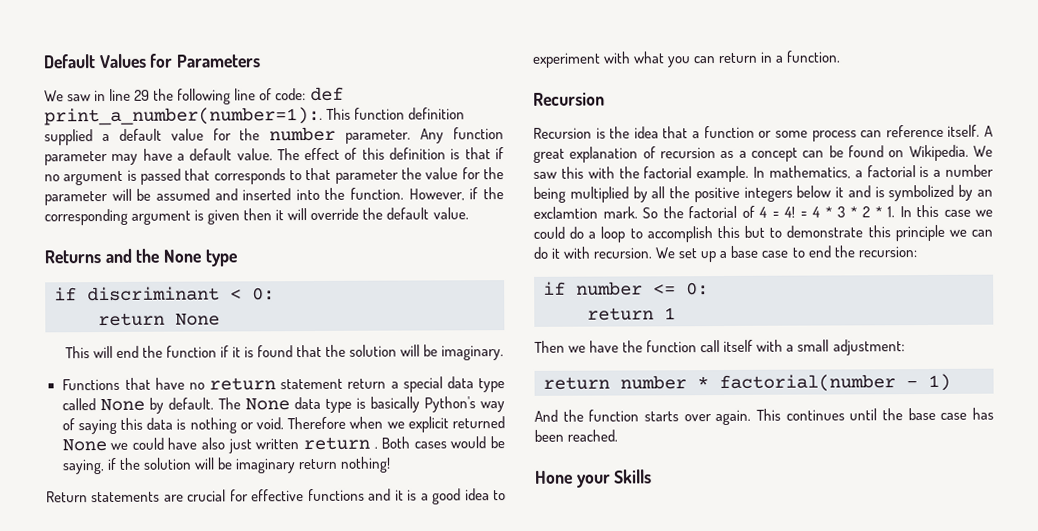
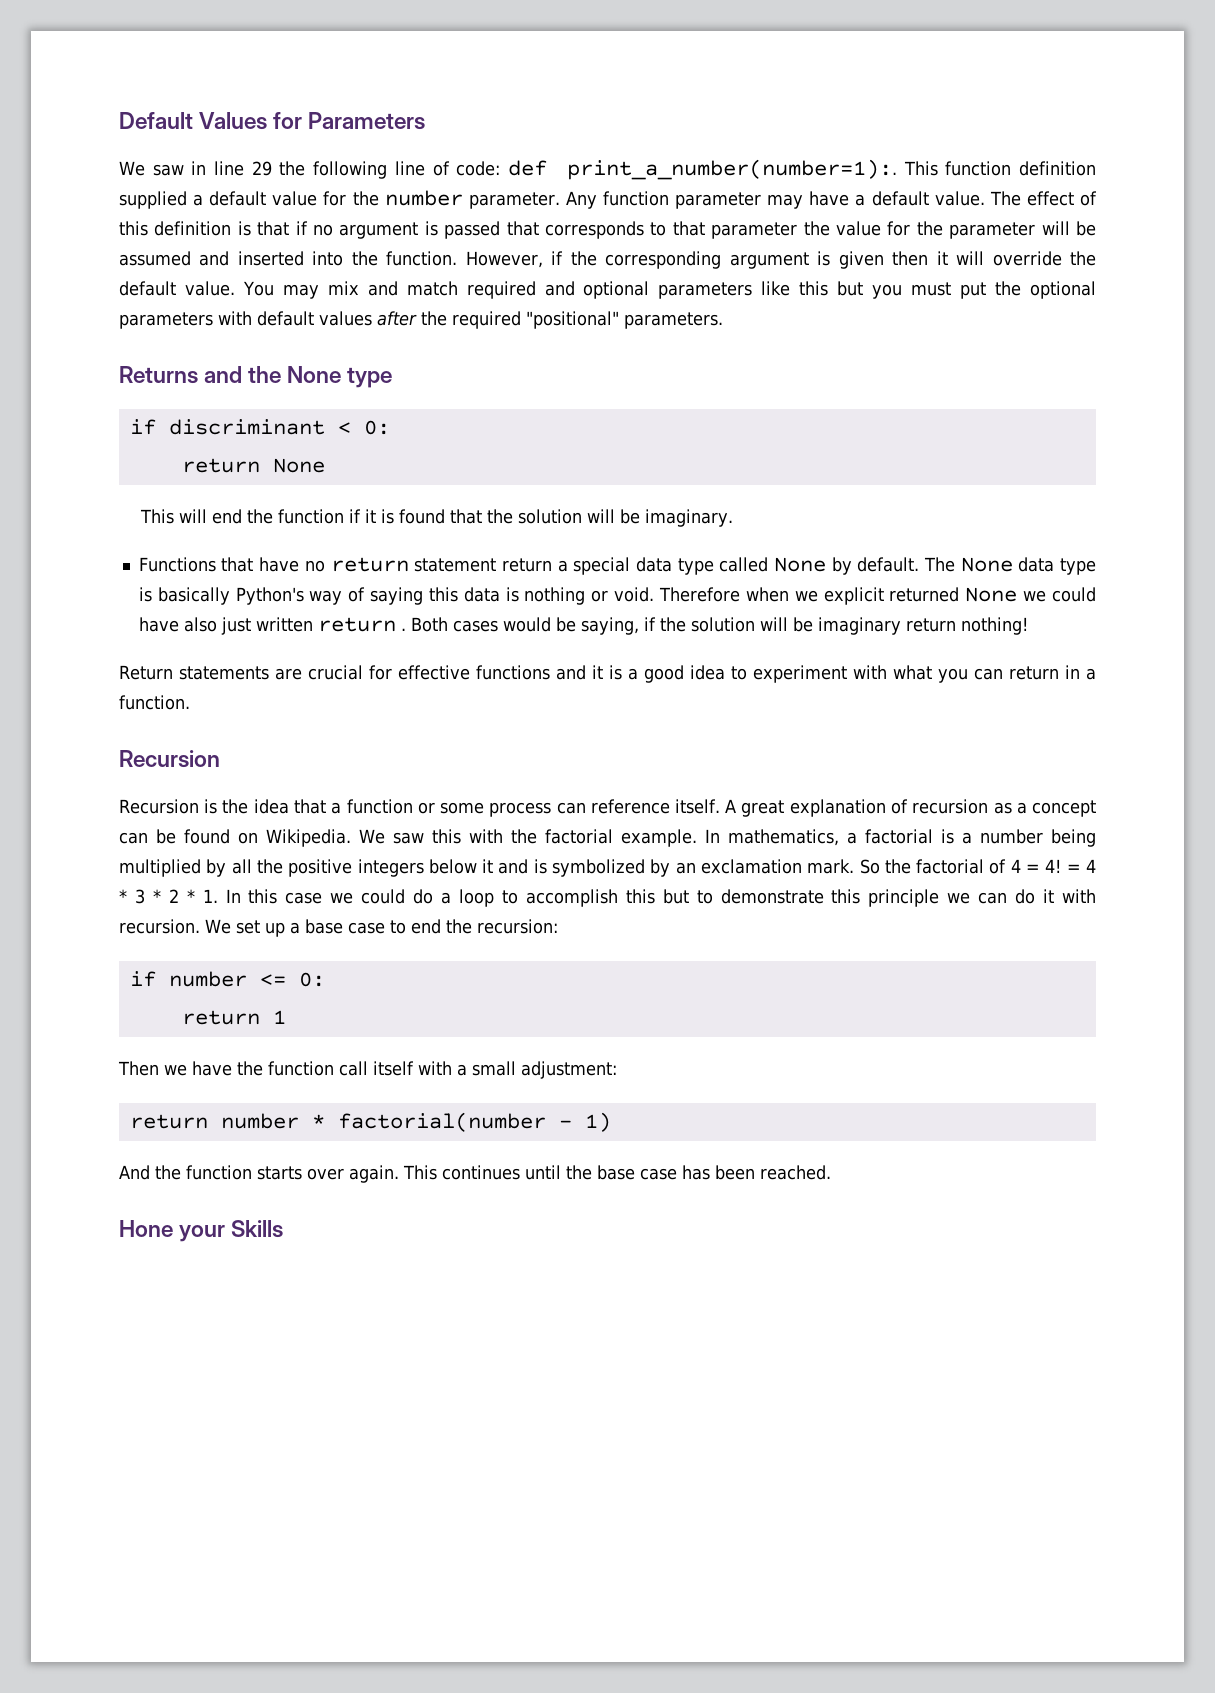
(469, 213) none -> [242,281,1096,299] [119,311,723,329] You may mix and match required and optional parameters like this but you must put the optional parameters with default values after the required "positional" parameters.
[533,206,598,219] exclamtion -> [700,859,802,874] exclamation

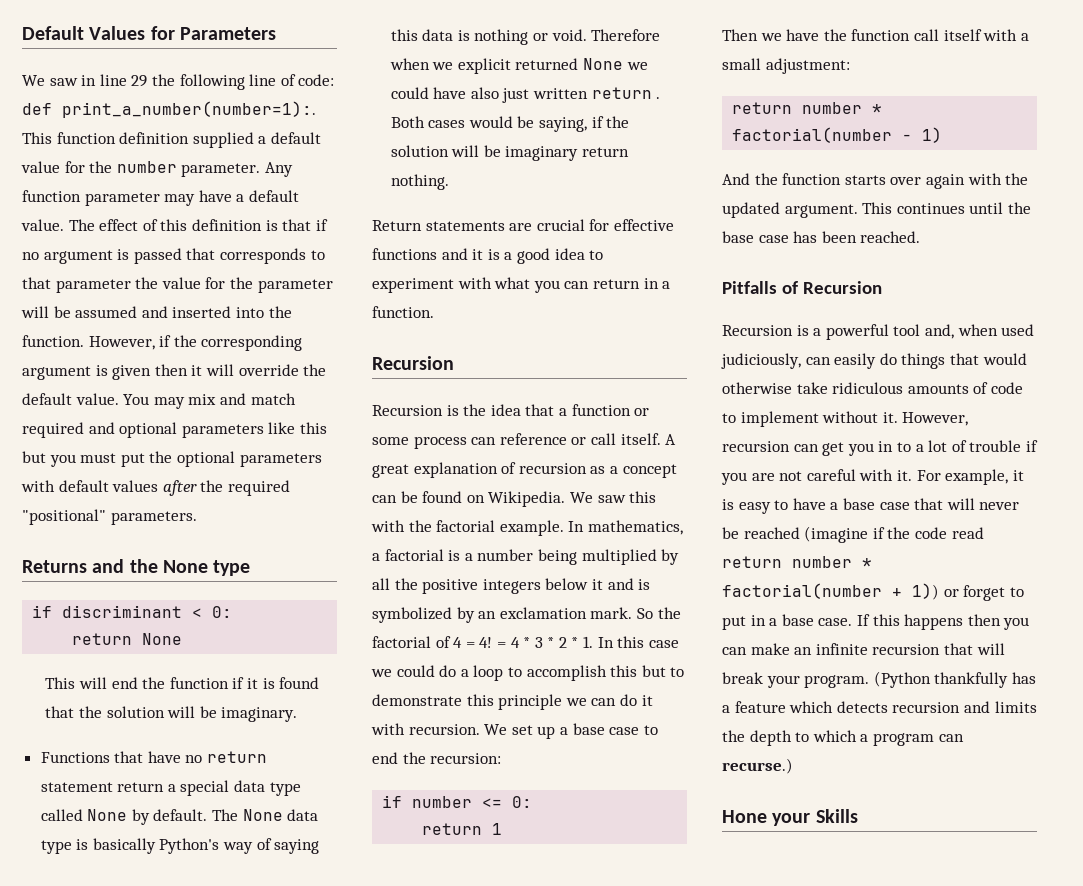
[960,617,1028,635] nothing! -> [390,174,449,190] nothing.
(670, 806) none -> [571,433,616,445] or call
[349,1165,399,1183] again. -> [925,173,1029,189] [722,202,858,218] again with the updated argument.
(831, 1172) none -> [722,281,882,294] [722,324,1035,340] [721,353,1027,369] [722,382,1023,394] [722,411,969,427] [722,440,1038,456] [721,469,1024,485] [722,498,1020,514] [722,526,984,543] [722,556,872,568] [722,583,1024,601] [722,614,1030,630] [722,643,1005,655] [722,671,1036,688] [722,701,1037,713] [722,730,964,746] [722,758,793,774] // Pitfalls of Recursion // Recursion is a powerful tool and, when used judiciously, can easily do things that would otherwise take ridiculous amounts of code to implement without it. However, recursion can get you in to a lot of trouble if you are not careful with it. For example, it is easy to have a base case that will never be reached (imagine if the code read return number * factorial(number + 1)) or forget to put in a base case. If this happens then you can make an infinite recursion that will break your program. (Python thankfully has a feature which detects recursion and limits the depth to which a program can recurse.)

